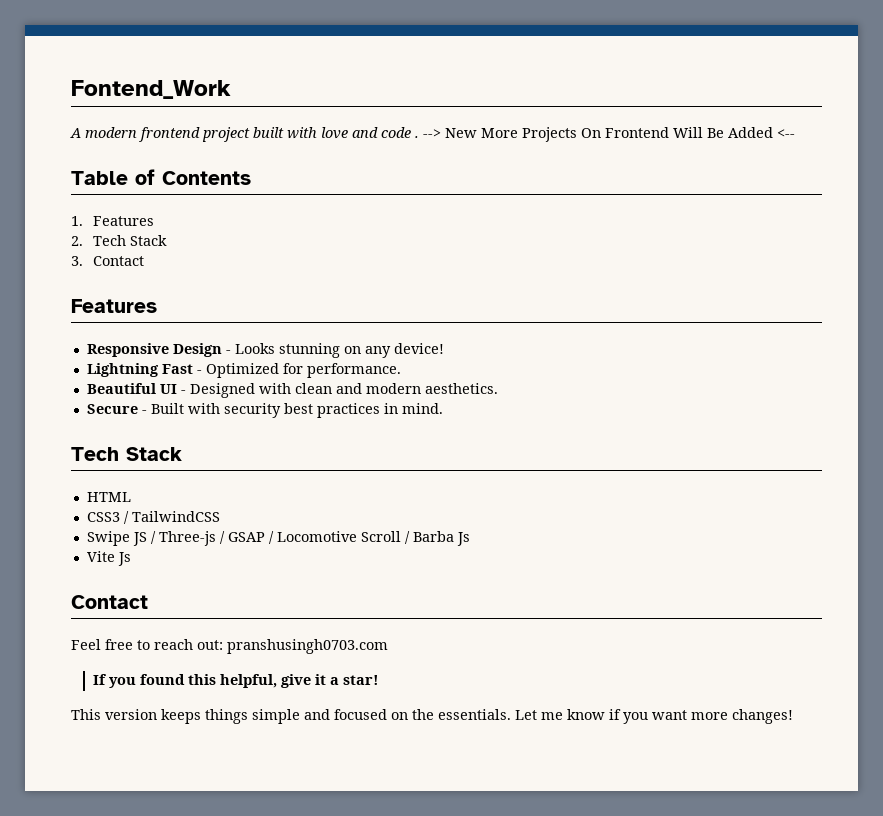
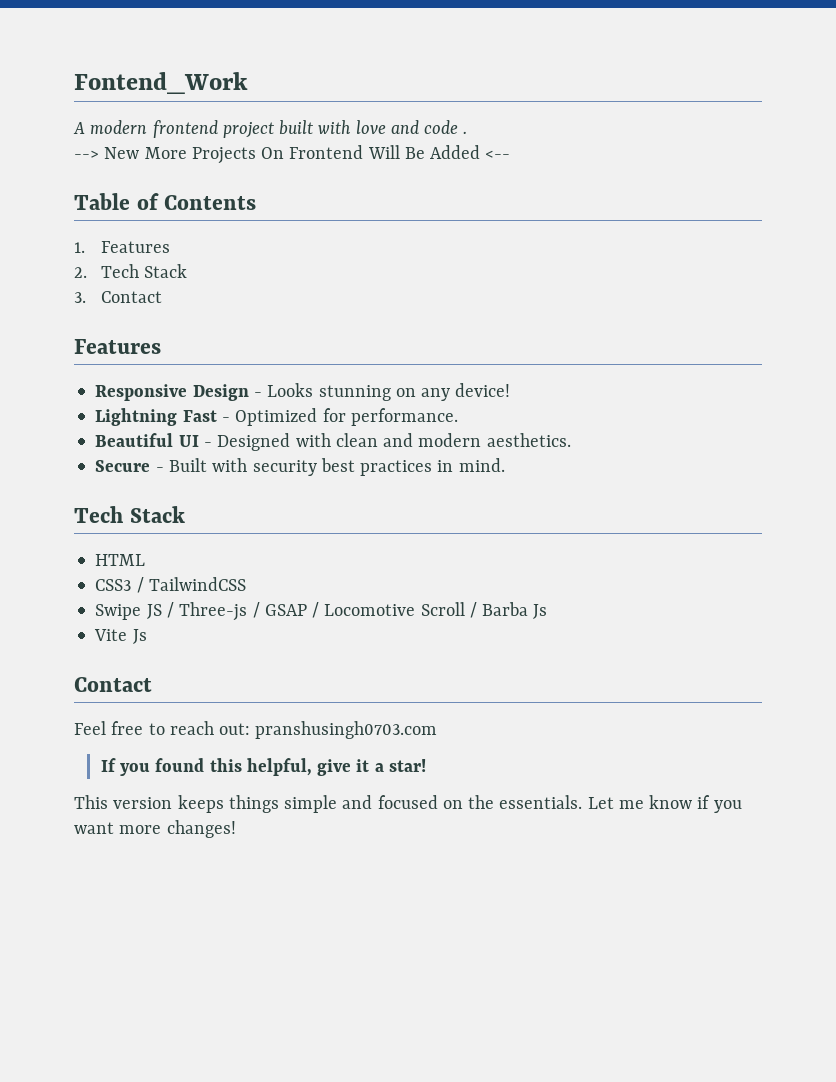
(419, 137) none -> (468, 132) //

